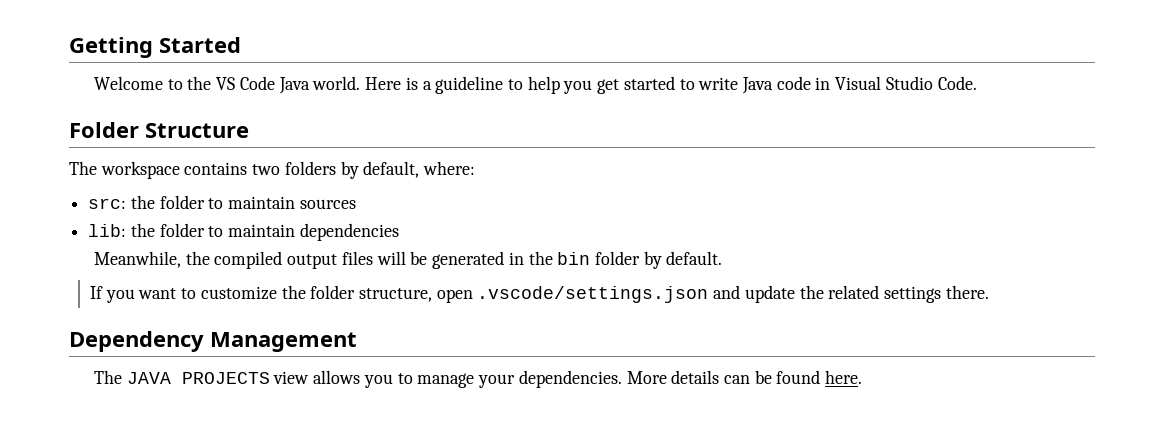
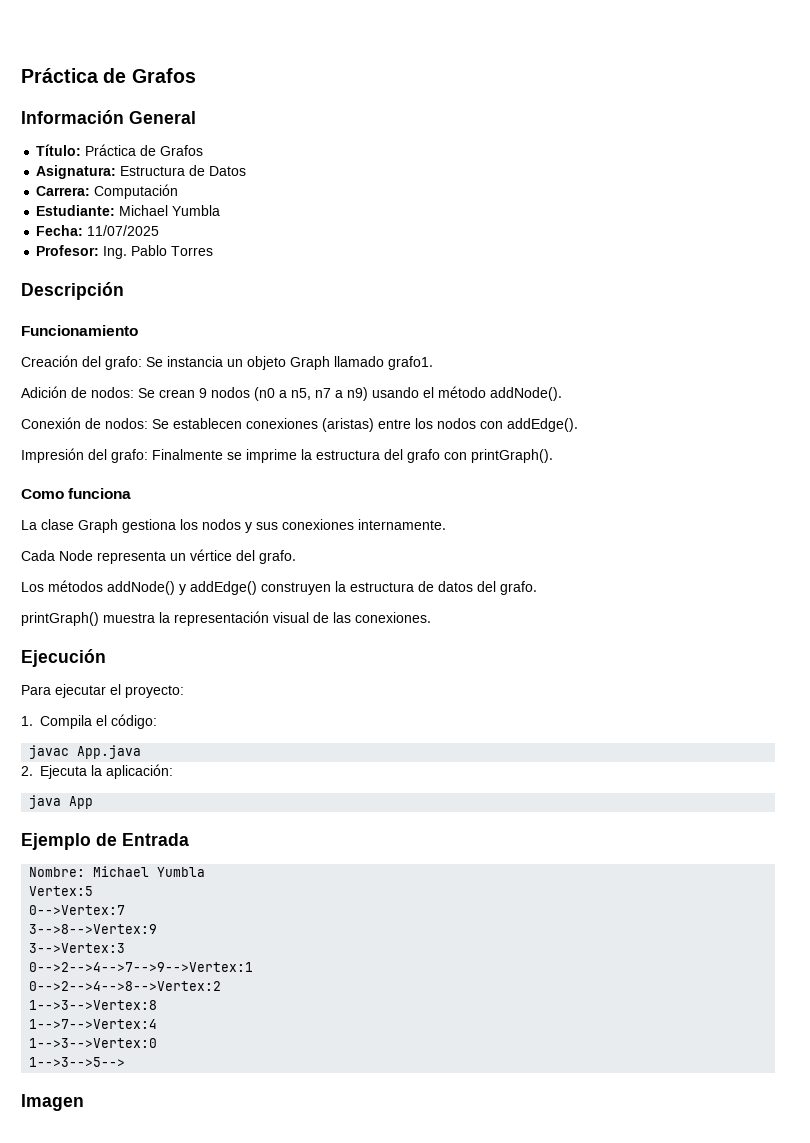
[69,37,241,58] [93,76,977,94] [69,122,249,138] [69,161,476,179] [88,195,356,209] [88,223,399,241] [93,251,723,269] [89,285,989,303] [69,331,357,352] [93,370,863,388] Getting Started // Welcome to the VS Code Java world. Here is a guideline to help you get started to write Java code in Visual Studio Code. // Folder Structure // The workspace contains two folders by default, where: // src: the folder to maintain sources // lib: the folder to maintain dependencies // Meanwhile, the compiled output files will be generated in the bin folder by default. // If you want to customize the folder structure, open .vscode/settings.json and update the related settings there. // Dependency Management // The JAVA PROJECTS view allows you to manage your dependencies. More details can be found here. -> [21,68,196,83] [21,110,196,124] [36,144,204,156] [36,165,247,179] [36,184,179,199] [36,205,221,216] [36,225,160,236] [36,245,214,259] [21,282,124,300] [21,325,138,336] [21,355,433,370] [21,386,562,401] [21,417,578,432] [21,448,553,463] [21,488,132,499] [21,519,446,533] [21,549,296,564] [21,580,537,595] [21,611,431,626] [21,649,106,667] [21,684,184,698] [21,714,157,729] [29,745,142,759] [21,764,173,779] [29,795,94,809] [21,833,189,850] [29,866,206,877] [29,886,94,896] [29,905,126,915] [29,924,158,934] [29,943,126,953] [29,962,254,972] [29,981,222,991] [29,1000,158,1010] [29,1019,158,1029] [29,1038,158,1048] [29,1057,126,1067] [21,1094,84,1111] Práctica de Grafos // Información General // Título: Práctica de Grafos // Asignatura: Estructura de Datos // Carrera: Computación // Estudiante: Michael Yumbla // Fecha: 11/07/2025 // Profesor: Ing. Pablo Torres // Descripción // Funcionamiento // Creación del grafo: Se instancia un objeto Graph llamado grafo1. // Adición de nodos: Se crean 9 nodos (n0 a n5, n7 a n9) usando el método addNode(). // Conexión de nodos: Se establecen conexiones (aristas) entre los nodos con addEdge(). // Impresión del grafo: Finalmente se imprime la estructura del grafo con printGraph(). // Como funciona // La clase Graph gestiona los nodos y sus conexiones internamente. // Cada Node representa un vértice del grafo. // Los métodos addNode() y addEdge() construyen la estructura de datos del grafo. // printGraph() muestra la representación visual de las conexiones. // Ejecución // Para ejecutar el proyecto: // 1. Compila el código: // javac App.java // 2. Ejecuta la aplicación: // java App // Ejemplo de Entrada // Nombre: Michael Yumbla // Vertex:5 // 0-->Vertex:7 // 3-->8-->Vertex:9 // 3-->Vertex:3 // 0-->2-->4-->7-->9-->Vertex:1 // 0-->2-->4-->8-->Vertex:2 // 1-->3-->Vertex:8 // 1-->7-->Vertex:4 // 1-->3-->Vertex:0 // 1-->3-->5--> // Imagen

